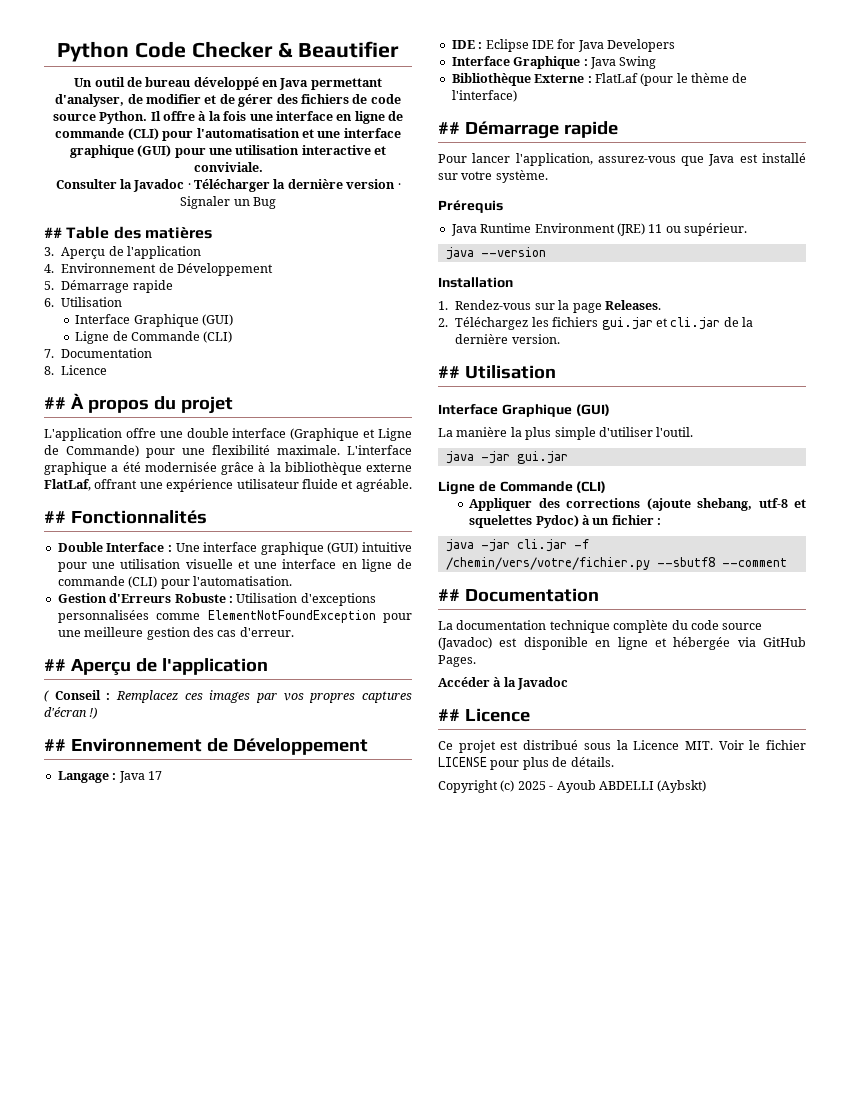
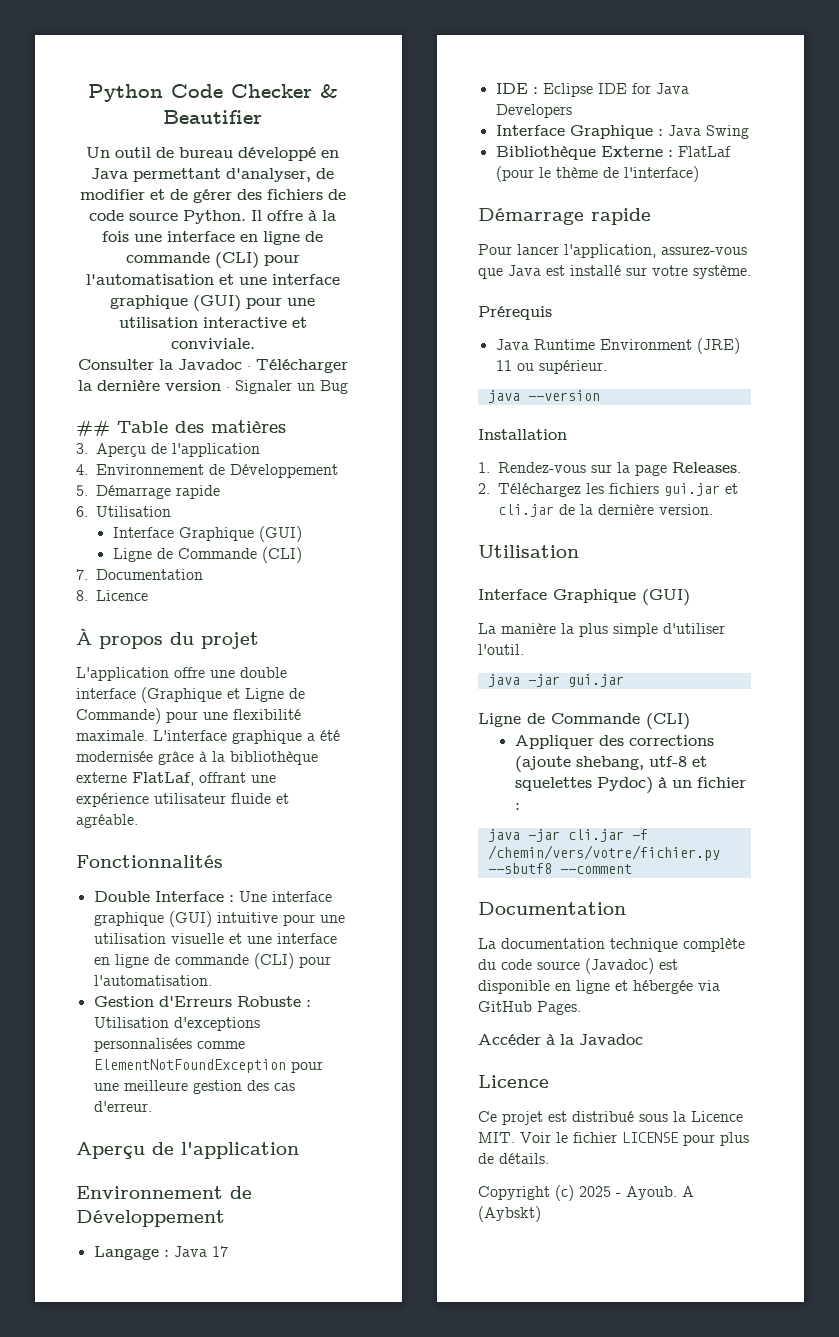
[44,397,66,409] ## -> (148, 595) none
[44,511,66,523] ## -> (138, 821) none
[44,658,268,676] [44,690,412,703] [44,707,98,719] [44,739,66,751] ## Aperçu de l'application // ( Conseil : Remplacez ces images par vos propres captures d'écran !) // ## -> [76,1142,299,1159] Aperçu de l'application //
[438,122,460,134] ## -> (699, 174) none
[438,366,460,378] ## -> (713, 509) none
[438,589,460,601] ## -> (632, 869) none
[438,709,460,721] ## -> (643, 1039) none
[556,780,654,793] Ayoub ABDELLI -> [626,1186,694,1200] Ayoub. A

